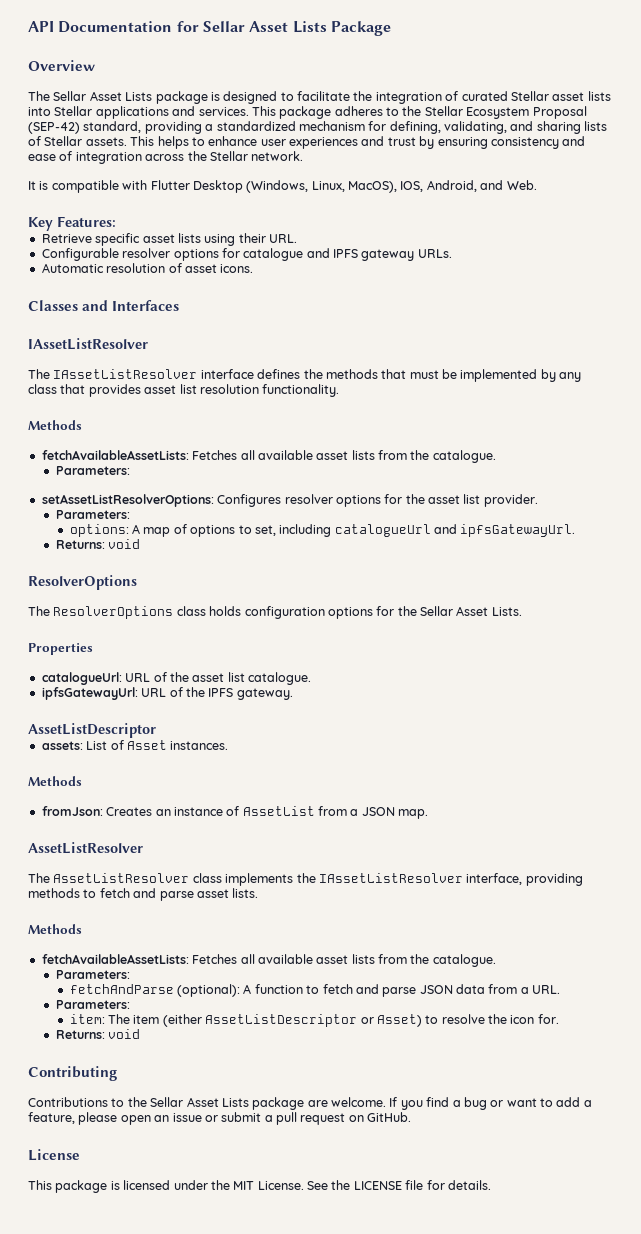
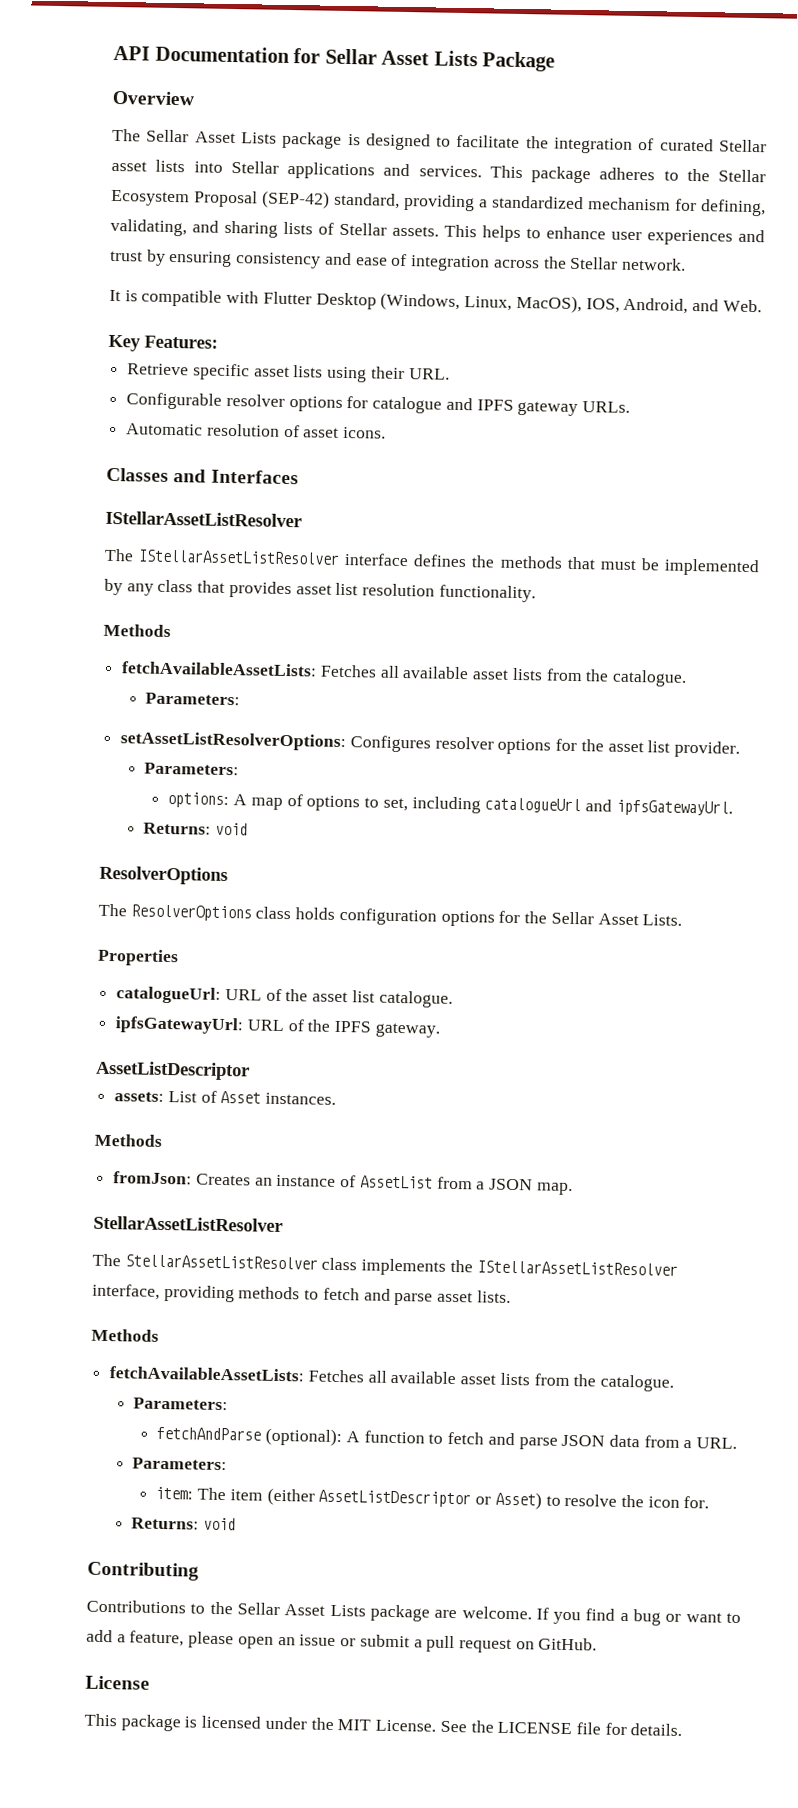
[28,338,148,350] [28,369,198,379] IAssetListResolver // The IAssetListResolver -> [105,510,302,528] [104,548,341,565] IStellarAssetListResolver // The IStellarAssetListResolver
[28,842,143,854] [28,873,190,883] AssetListResolver // The AssetListResolver -> [93,1215,283,1233] [92,1253,318,1270] StellarAssetListResolver // The StellarAssetListResolver
[318,873,463,883] IAssetListResolver -> [476,1260,678,1276] IStellarAssetListResolver

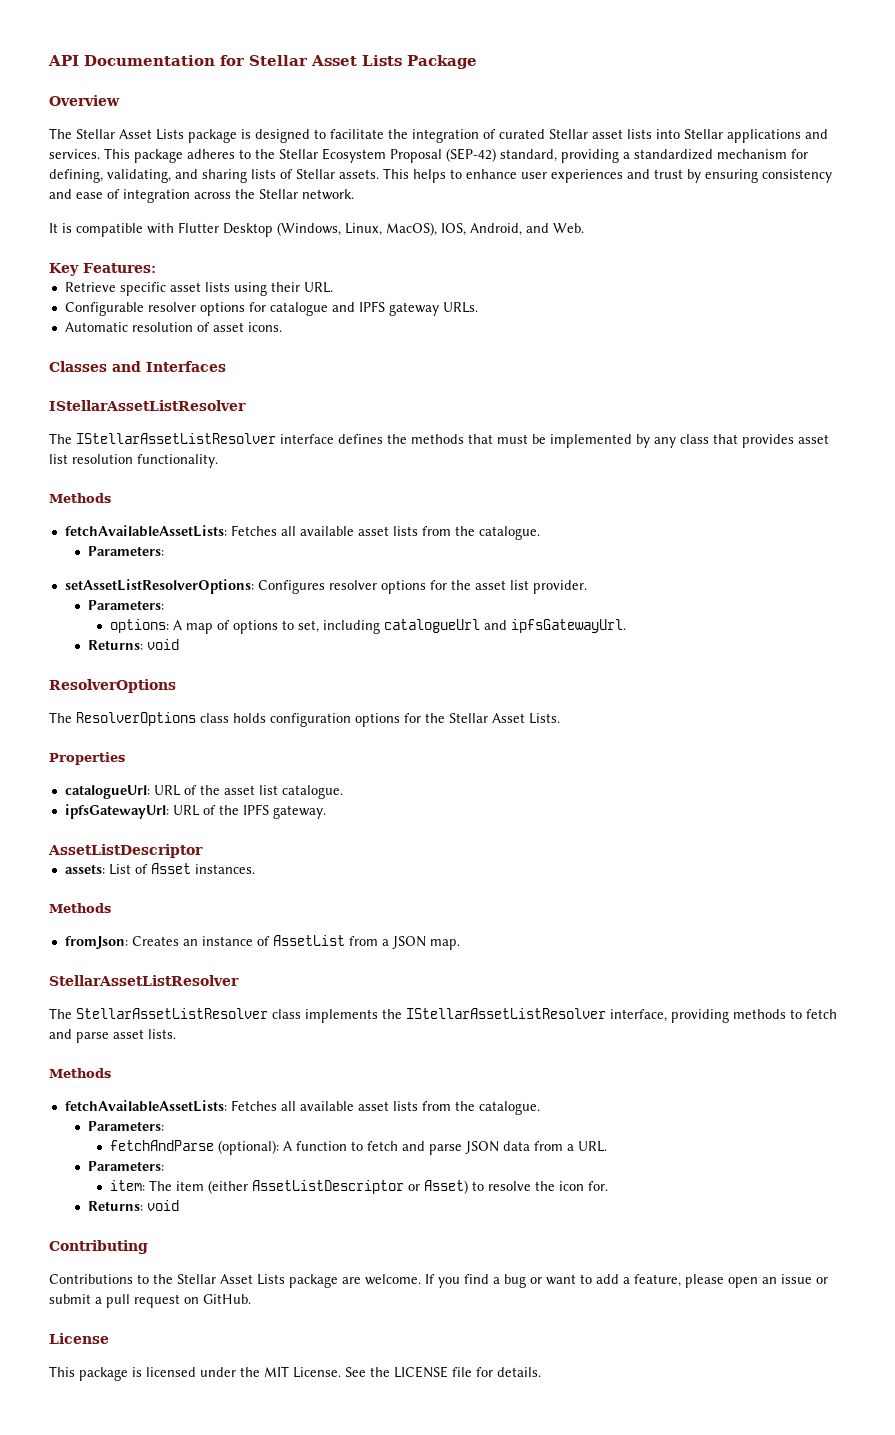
[324,48,377,65] Sellar -> [249,55,308,66] Stellar
[146,129,190,143] Sellar -> [76,129,115,139] Stellar
[550,911,594,925] Sellar -> [449,713,488,723] Stellar
[236,1602,280,1616] Sellar -> [177,1274,216,1284] Stellar

